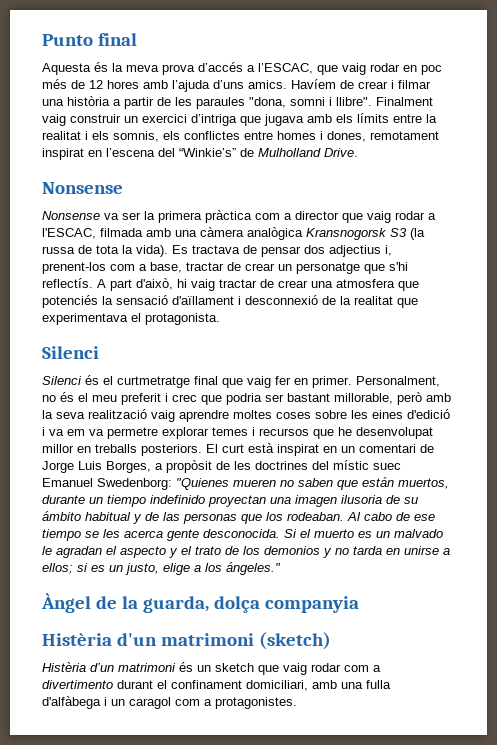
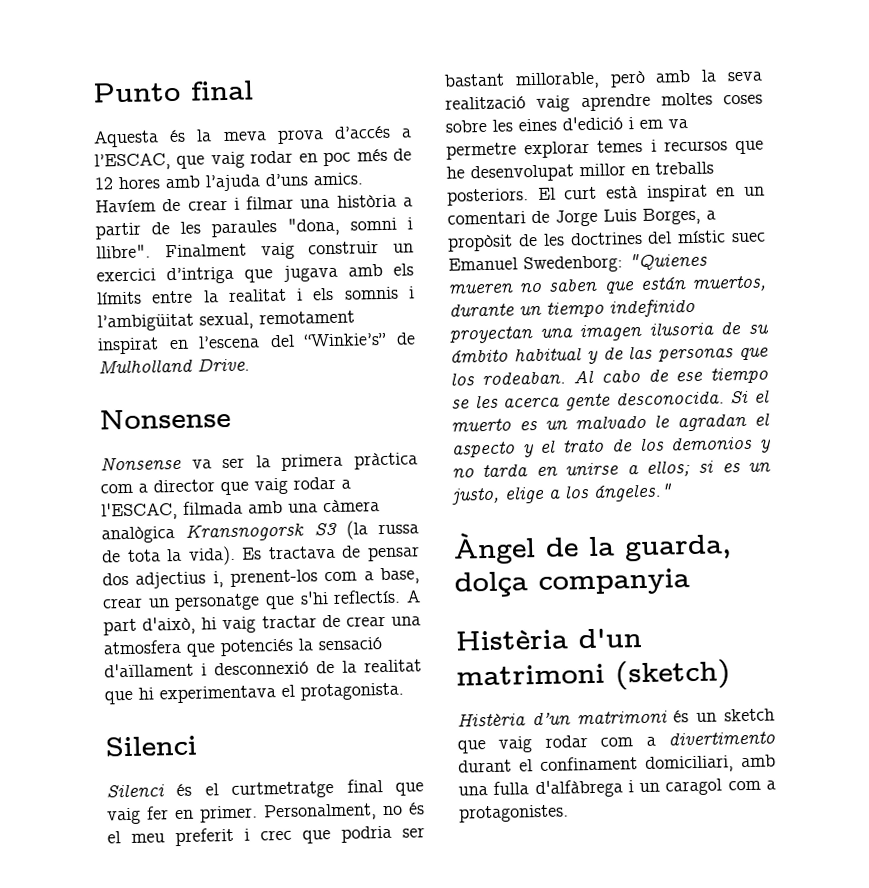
[113,131,366,142] somnis, els conflictes entre homes i dones, -> [343,286,415,300] [97,312,254,332] somnis i l’ambigüitat sexual,
[186,262,241,271] tractar de -> (420, 576) none
(418, 303) none -> [138,687,154,700] hi
[49,429,64,436] va -> (634, 123) none
[42,696,101,709] d'alfàbega -> [534,779,623,799] d'alfàbrega

